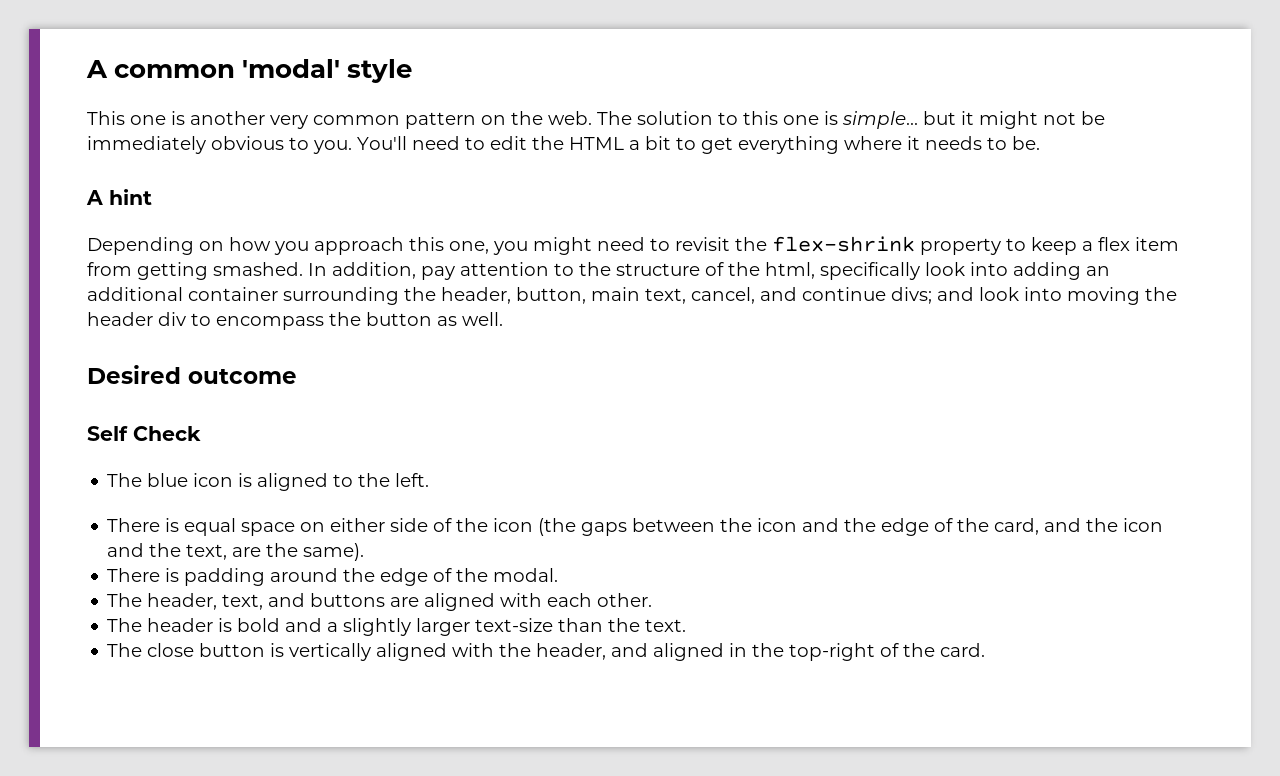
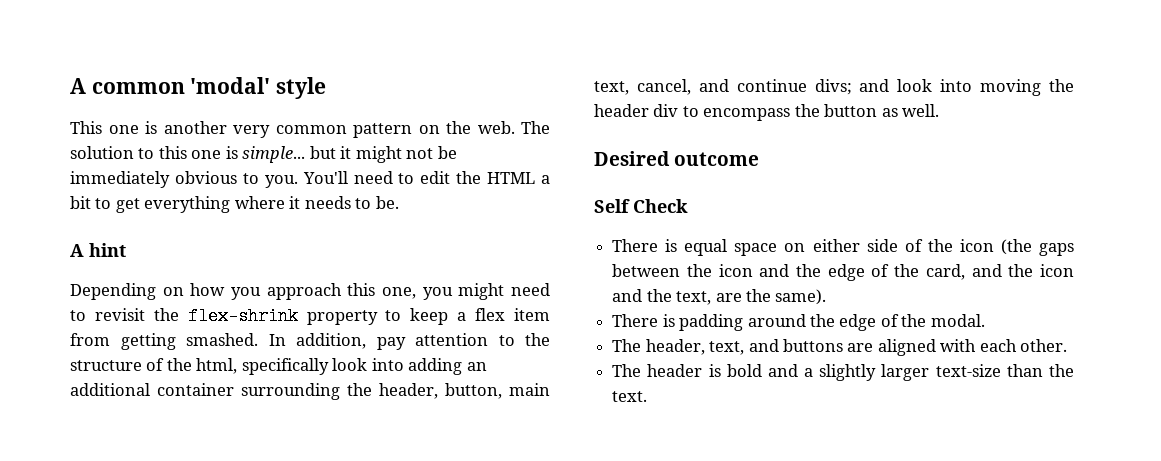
[107,473,430,491] // The blue icon is aligned to the left. -> (688, 206) none
[107,643,986,661] // The close button is vertically aligned with the header, and aligned in the top-right of the card. -> (648, 396) none

